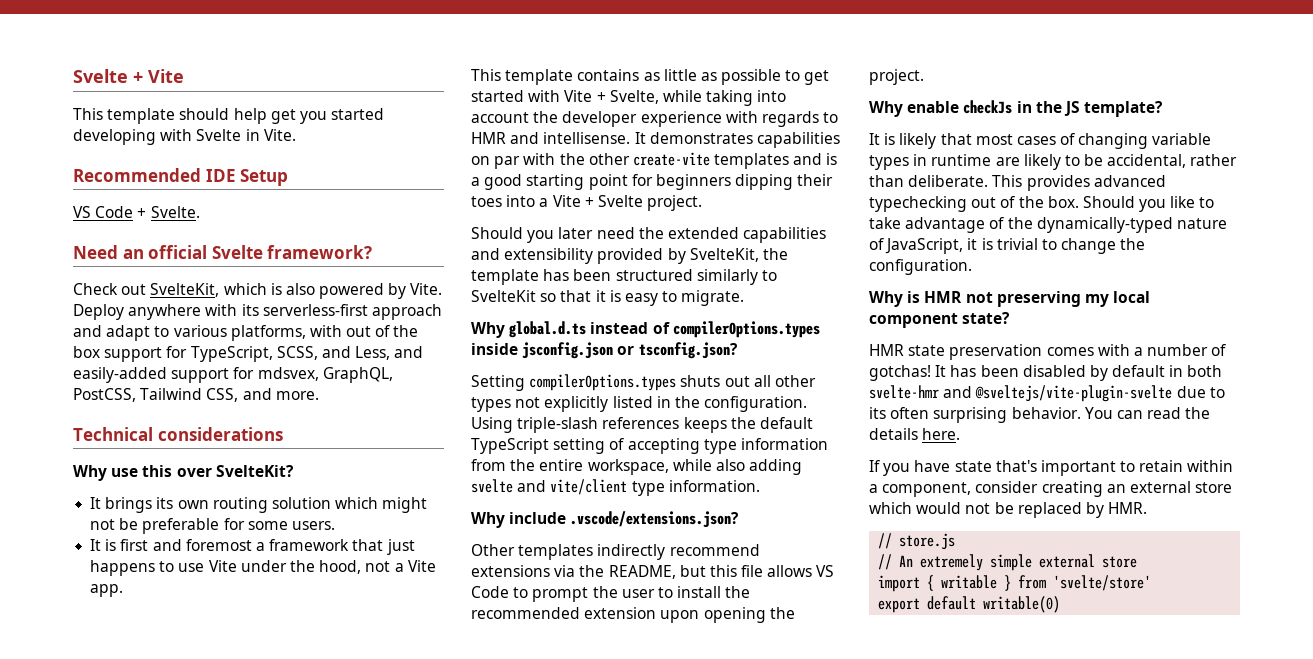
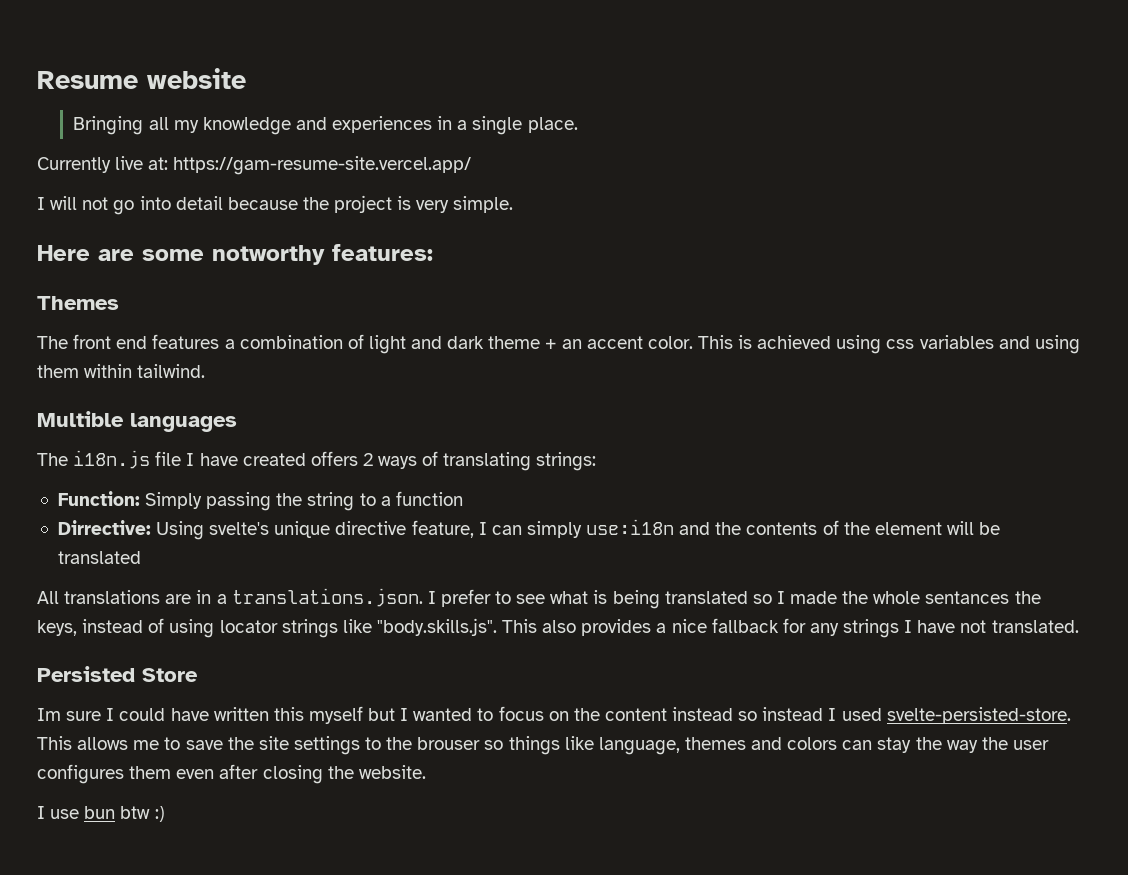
[73,69,184,83] [73,108,385,124] [73,129,296,145] [73,168,289,186] [73,206,200,218] [73,245,373,259] [73,283,443,299] [73,304,442,320] [73,325,419,341] [73,346,424,362] [73,367,393,383] [73,388,319,402] [73,427,283,441] [73,465,294,481] [90,497,428,513] [90,518,335,534] [90,539,415,555] [90,560,436,576] [90,584,124,597] [471,69,830,85] [471,90,787,106] [471,111,839,127] [471,132,840,148] [471,152,838,169] [471,174,834,190] [471,195,703,211] [471,227,827,243] [471,248,788,264] [471,269,777,285] [471,290,745,306] [471,321,820,338] [471,342,738,359] [471,374,816,391] [471,396,808,412] [471,417,813,433] [471,438,828,454] [471,459,803,475] [471,479,760,496] [471,511,740,528] [471,544,760,560] [471,565,835,579] [471,586,751,602] [471,607,795,623] [869,69,924,85] [869,100,1164,117] [869,133,1212,149] [869,154,1238,170] [869,175,1166,191] [869,196,1215,212] [869,217,1227,233] [869,238,1146,254] [869,259,972,275] [869,291,1151,307] [869,312,1011,328] [869,344,1227,360] [869,365,1223,381] [869,385,1225,402] [869,407,1211,423] [869,428,961,440] [869,460,1234,476] [869,481,1233,497] [869,502,1148,518] [878,533,956,550] [878,554,1138,571] [878,575,1152,592] [878,596,1061,613] Svelte + Vite // This template should help get you started developing with Svelte in Vite. // Recommended IDE Setup // VS Code + Svelte. // Need an official Svelte framework? // Check out SvelteKit, which is also powered by Vite. Deploy anywhere with its serverless-first approach and adapt to various platforms, with out of the box support for TypeScript, SCSS, and Less, and easily-added support for mdsvex, GraphQL, PostCSS, Tailwind CSS, and more. // Technical considerations // Why use this over SvelteKit? // It brings its own routing solution which might not be preferable for some users. // It is first and foremost a framework that just happens to use Vite under the hood, not a Vite app. // This template contains as little as possible to get started with Vite + Svelte, while taking into account the developer experience with regards to HMR and intellisense. It demonstrates capabilities on par with the other create-vite templates and is a good starting point for beginners dipping their toes into a Vite + Svelte project. // Should you later need the extended capabilities and extensibility provided by SvelteKit, the template has been structured similarly to SvelteKit so that it is easy to migrate. // Why global.d.ts instead of compilerOptions.types inside jsconfig.json or tsconfig.json? // Setting compilerOptions.types shuts out all other types not explicitly listed in the configuration. Using triple-slash references keeps the default TypeScript setting of accepting type information from the entire workspace, while also adding svelte and vite/client type information. // Why include .vscode/extensions.json? // Other templates indirectly recommend extensions via the README, but this file allows VS Code to prompt the user to install the recommended extension upon opening the project. // Why enable checkJs in the JS template? // It is likely that most cases of changing variable types in runtime are likely to be accidental, rather than deliberate. This provides advanced typechecking out of the box. Should you like to take advantage of the dynamically-typed nature of JavaScript, it is trivial to change the configuration. // Why is HMR not preserving my local component state? // HMR state preservation comes with a number of gotchas! It has been disabled by default in both svelte-hmr and @sveltejs/vite-plugin-svelte due to its often surprising behavior. You can read the details here. // If you have state that's important to retain within a component, consider creating an external store which would not be replaced by HMR. // // store.js // // An extremely simple external store // import { writable } from 'svelte/store' // export default writable(0) -> [37,68,246,89] [73,116,578,135] [37,156,472,175] [37,195,514,215] [37,244,433,265] [37,296,119,310] [37,334,1080,354] [37,364,206,378] [37,411,237,432] [37,450,597,471] [57,491,463,511] [57,519,1001,540] [57,551,141,564] [37,588,1041,609] [37,618,1079,638] [37,666,198,682] [37,706,1071,724] [37,736,1049,755] [37,764,426,784] [37,806,165,822] Resume website // Bringing all my knowledge and experiences in a single place. // Currently live at: https://gam-resume-site.vercel.app/ // I will not go into detail because the project is very simple. // Here are some notworthy features: // Themes // The front end features a combination of light and dark theme + an accent color. This is achieved using css variables and using them within tailwind. // Multible languages // The i18n.js file I have created offers 2 ways of translating strings: // Function: Simply passing the string to a function // Dirrective: Using svelte's unique directive feature, I can simply use:i18n and the contents of the element will be translated // All translations are in a translations.json. I prefer to see what is being translated so I made the whole sentances the keys, instead of using locator strings like "body.skills.js". This also provides a nice fallback for any strings I have not translated. // Persisted Store // Im sure I could have written this myself but I wanted to focus on the content instead so instead I used svelte-persisted-store. This allows me to save the site settings to the brouser so things like language, themes and colors can stay the way the user configures them even after closing the website. // I use bun btw :)

